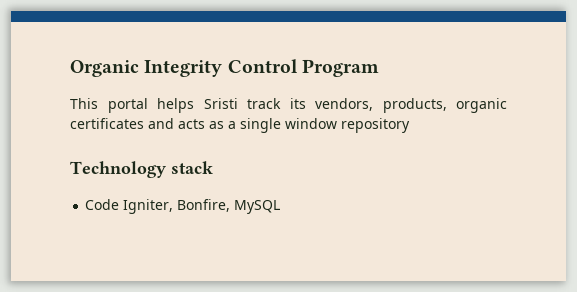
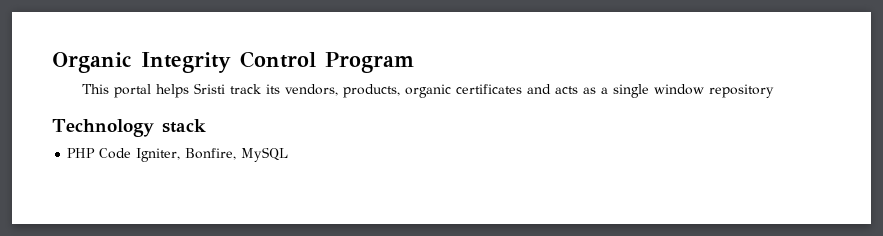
(213, 167) none -> [67,148,96,158] PHP

